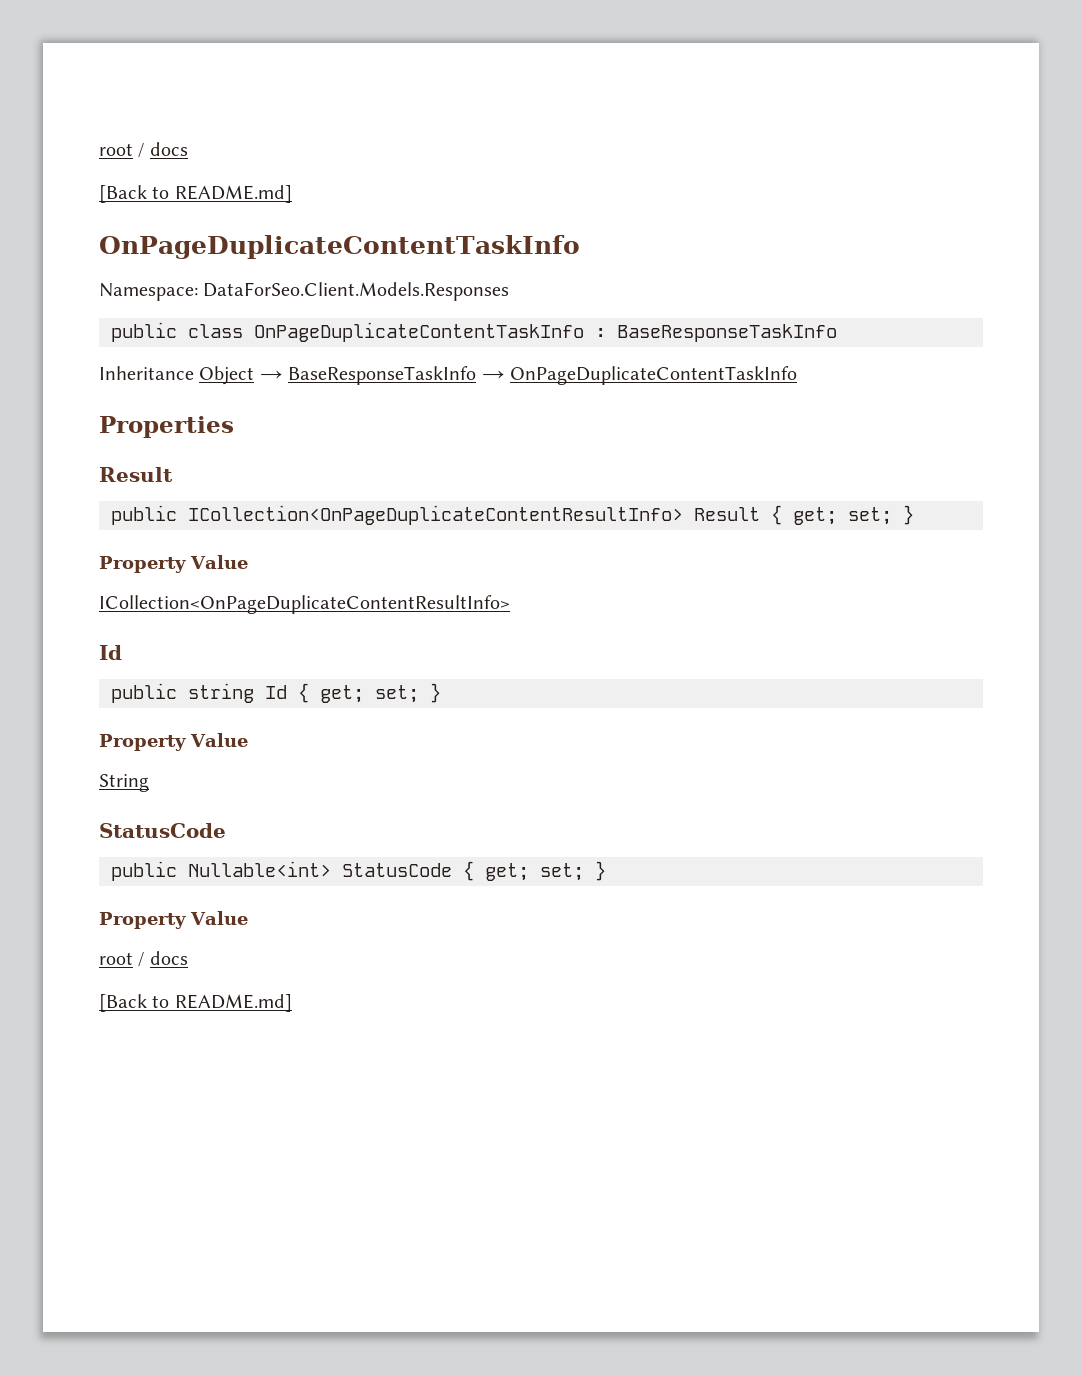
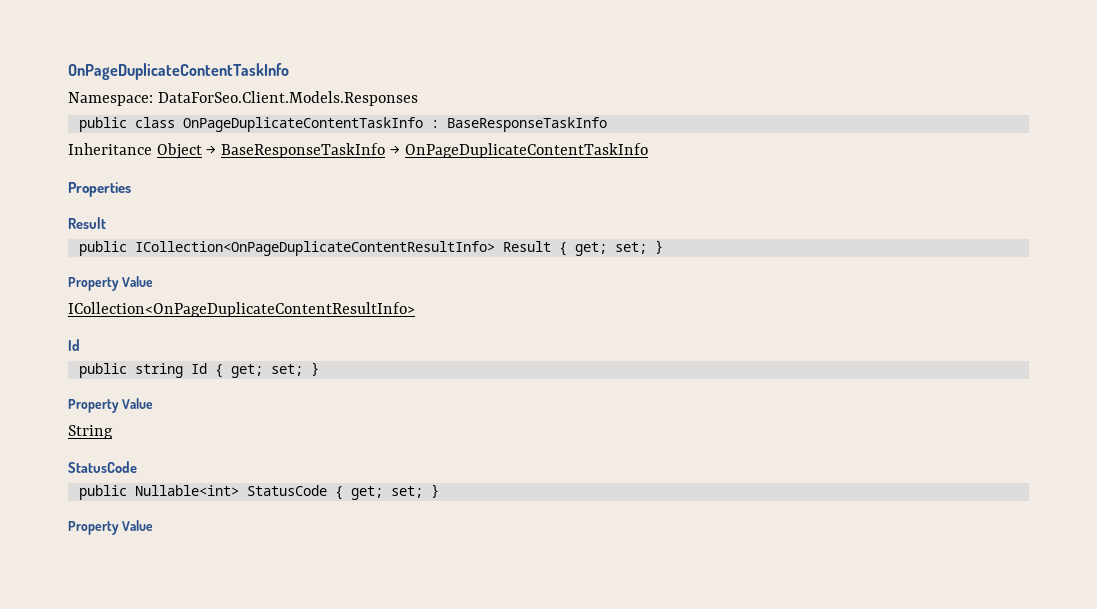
[99,142,188,158] [99,185,292,203] root / docs // [Back to README.md] // -> (68, 71) none
[99,951,188,967] [99,994,292,1012] // root / docs // [Back to README.md] -> (153, 525) none

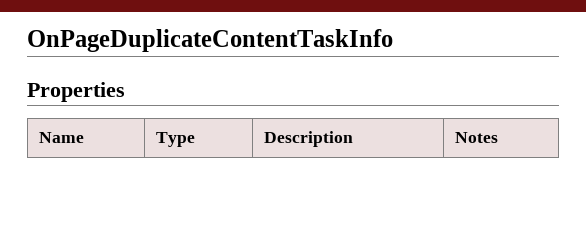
[68,63,289,80] [68,91,418,106] [78,117,607,132] [68,143,648,159] [68,182,131,197] [68,217,106,229] [78,240,663,256] [68,276,153,291] [68,302,415,317] [68,339,80,351] [78,362,319,378] [68,398,153,413] [68,425,113,439] [68,461,137,473] [78,484,439,500] [68,520,153,535] OnPageDuplicateContentTaskInfo // Namespace: DataForSeo.Client.Models.Responses // public class OnPageDuplicateContentTaskInfo : BaseResponseTaskInfo // Inheritance Object → BaseResponseTaskInfo → OnPageDuplicateContentTaskInfo // Properties // Result // public ICollection<OnPageDuplicateContentResultInfo> Result { get; set; } // Property Value // ICollection<OnPageDuplicateContentResultInfo> // Id // public string Id { get; set; } // Property Value // String // StatusCode // public Nullable<int> StatusCode { get; set; } // Property Value -> [27,29,393,52] [27,82,125,102] [39,132,85,143] [156,132,196,147] [264,131,354,147] [455,132,499,143] OnPageDuplicateContentTaskInfo // Properties // Name | Type | Description | Notes

